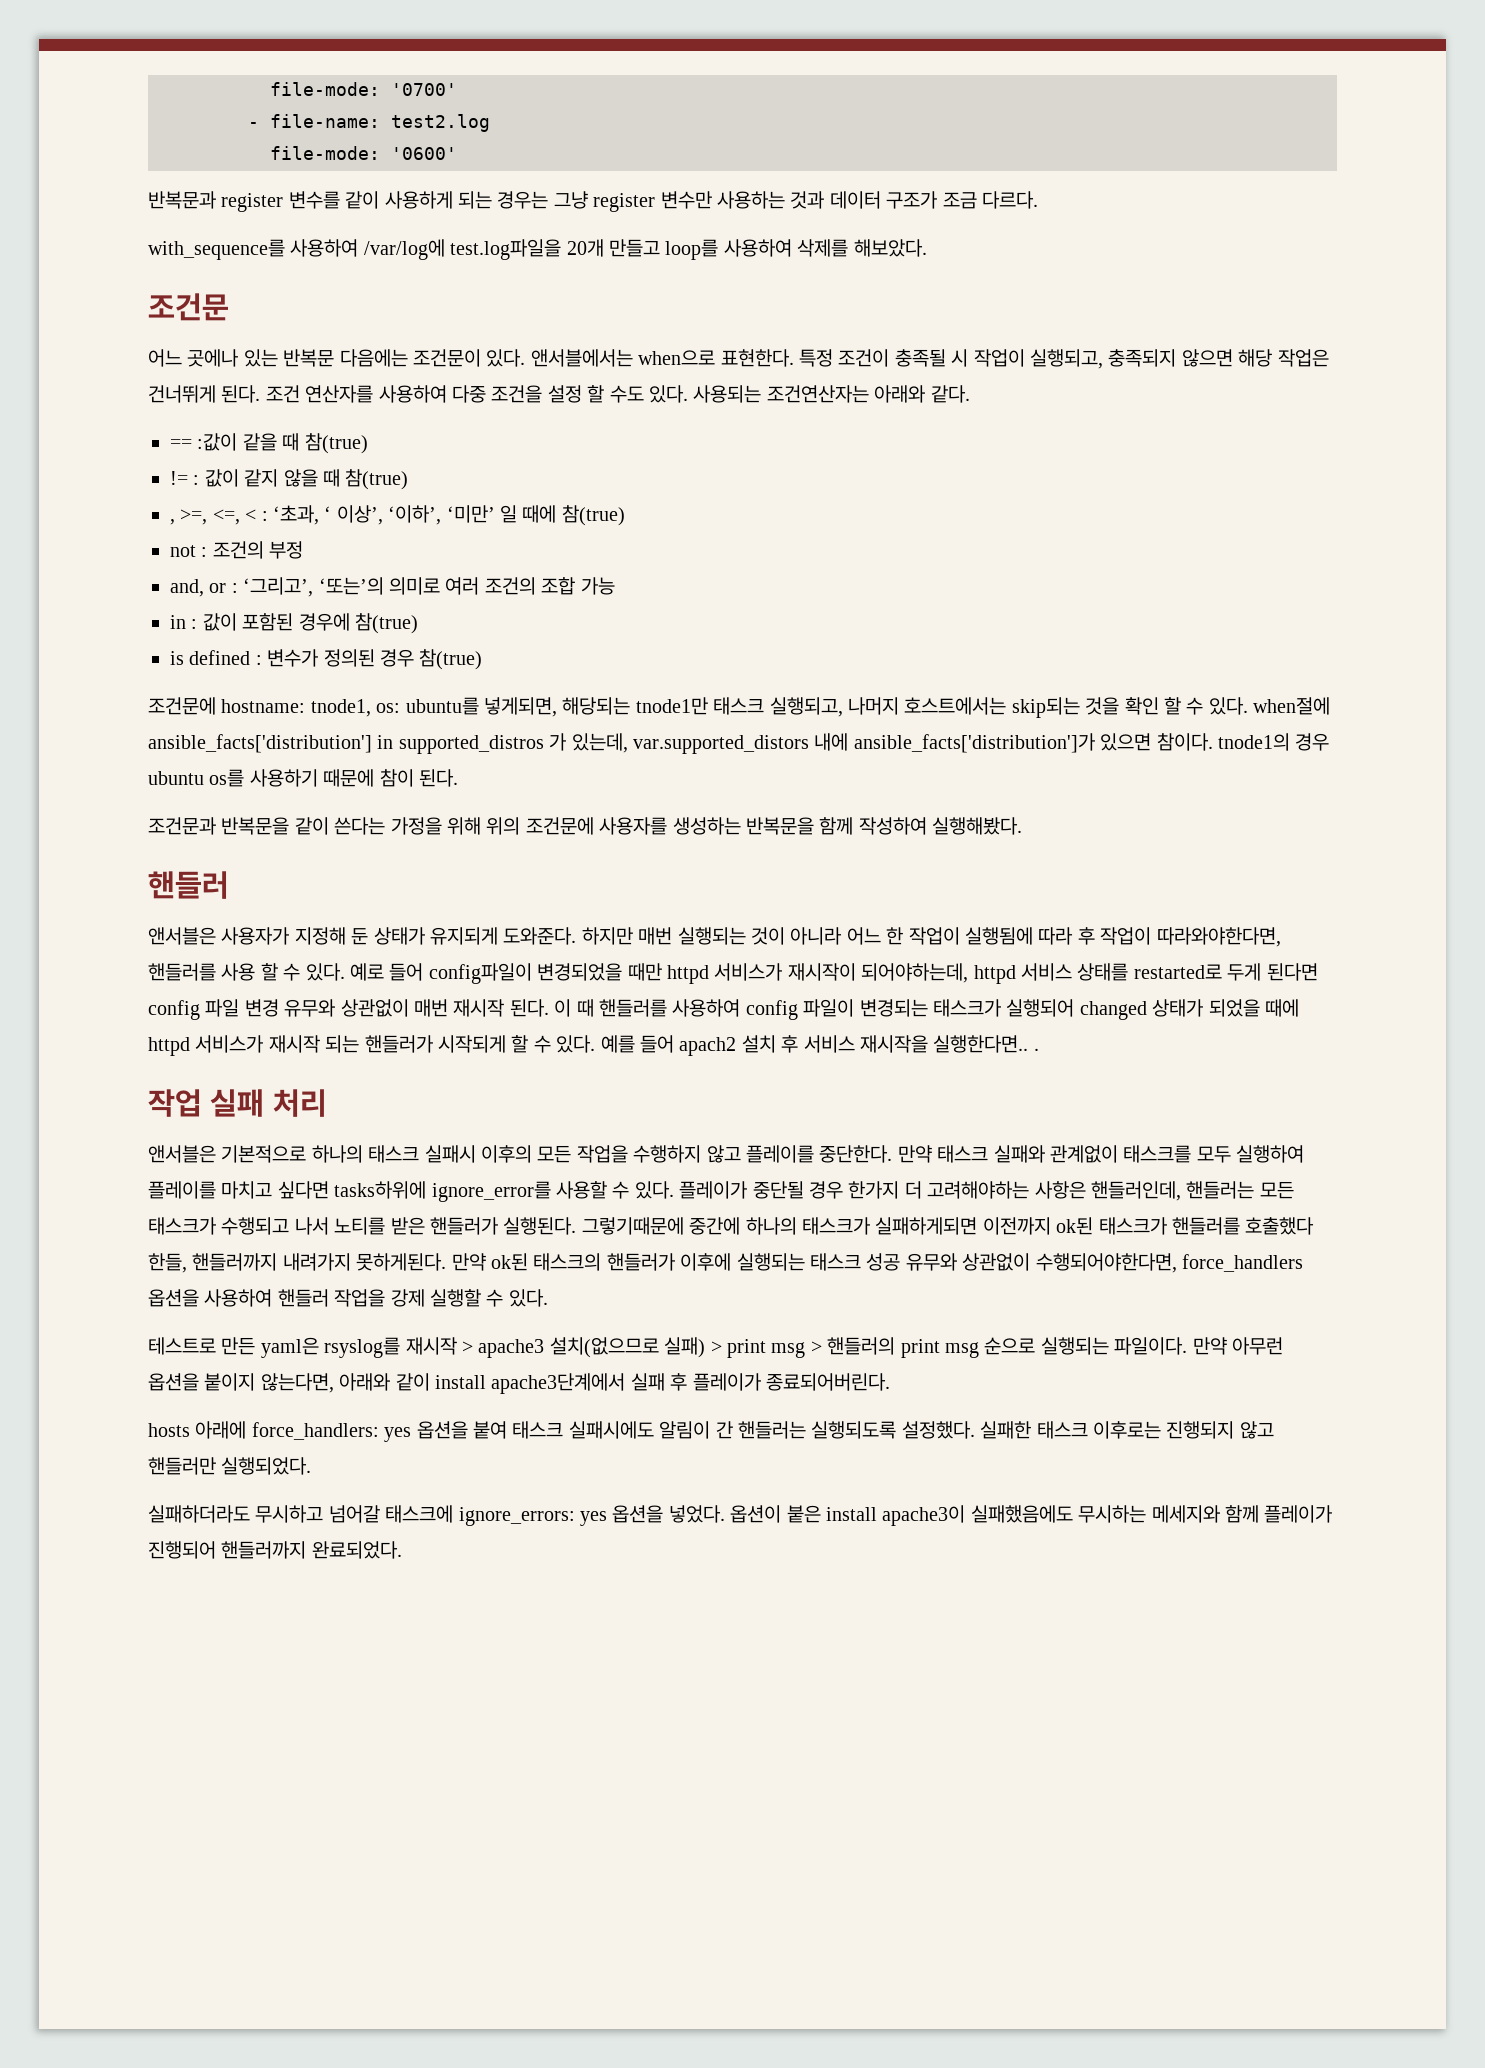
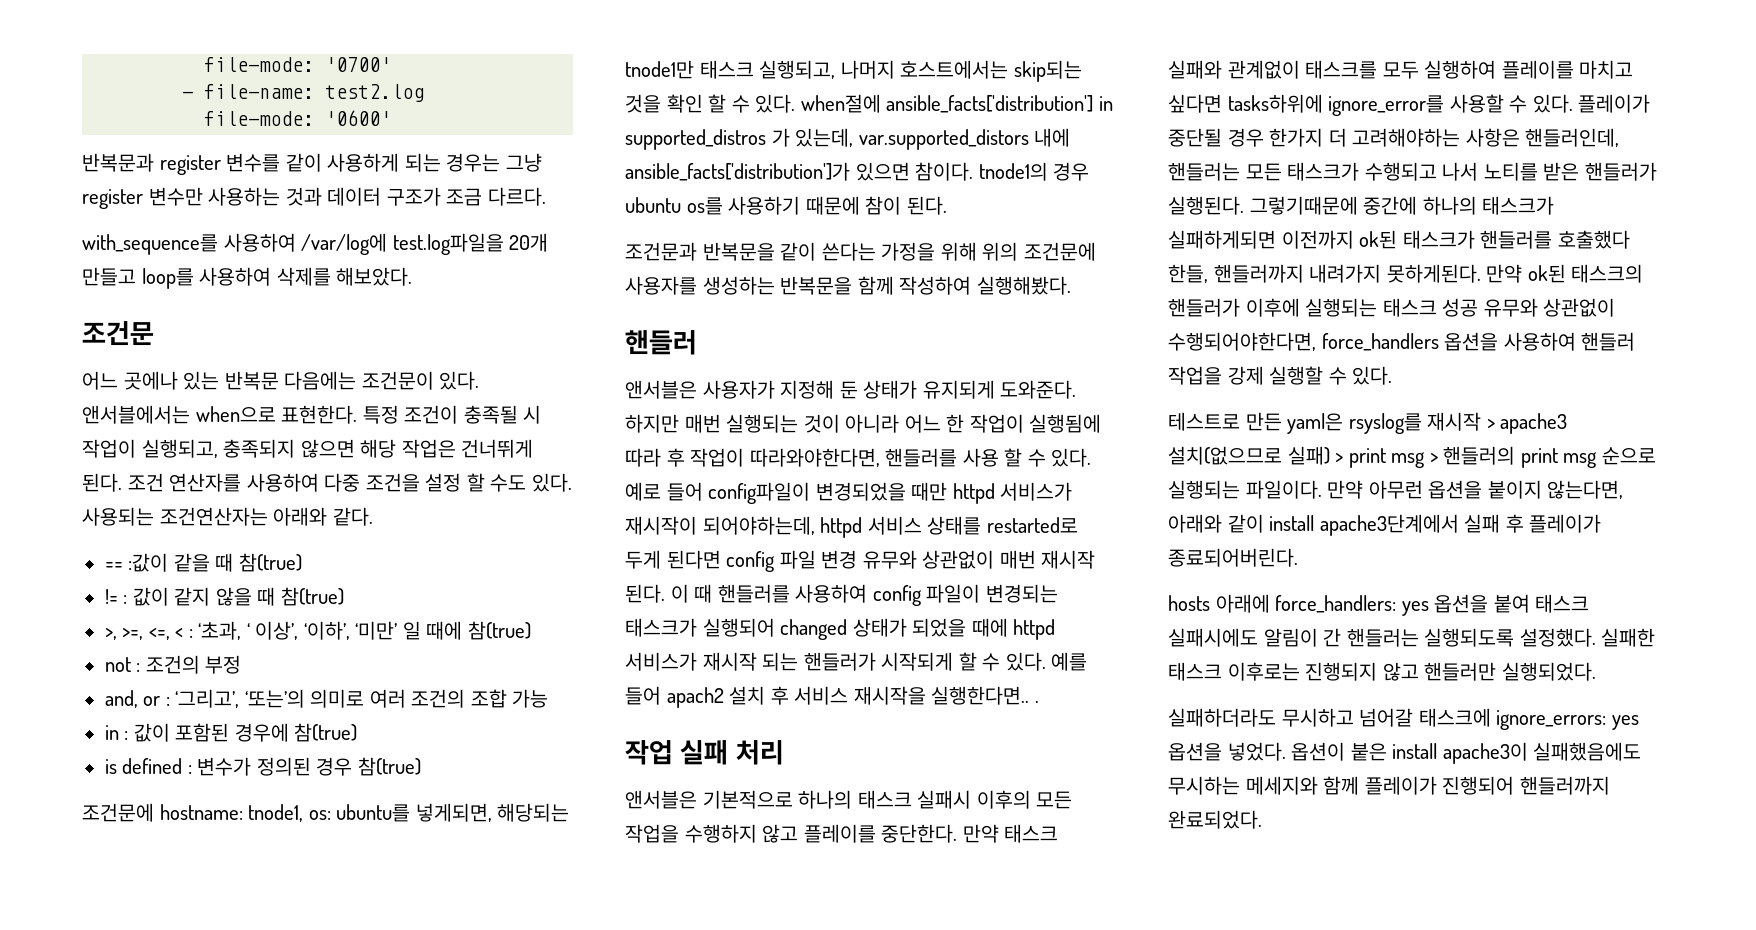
[170,519,175,525] , -> [104,628,117,640] >,

